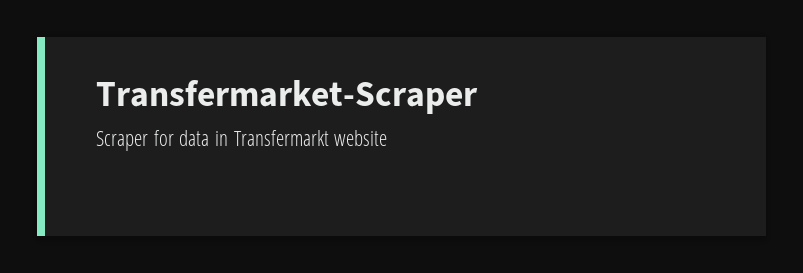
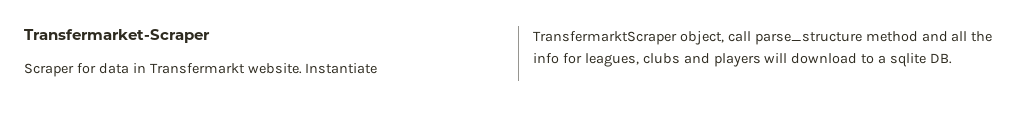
[334,130,388,146] website -> [247,63,378,74] [533,31,993,45] [533,53,953,67] website. Instantiate TransfermarktScraper object, call parse_structure method and all the info for leagues, clubs and players will download to a sqlite DB.

